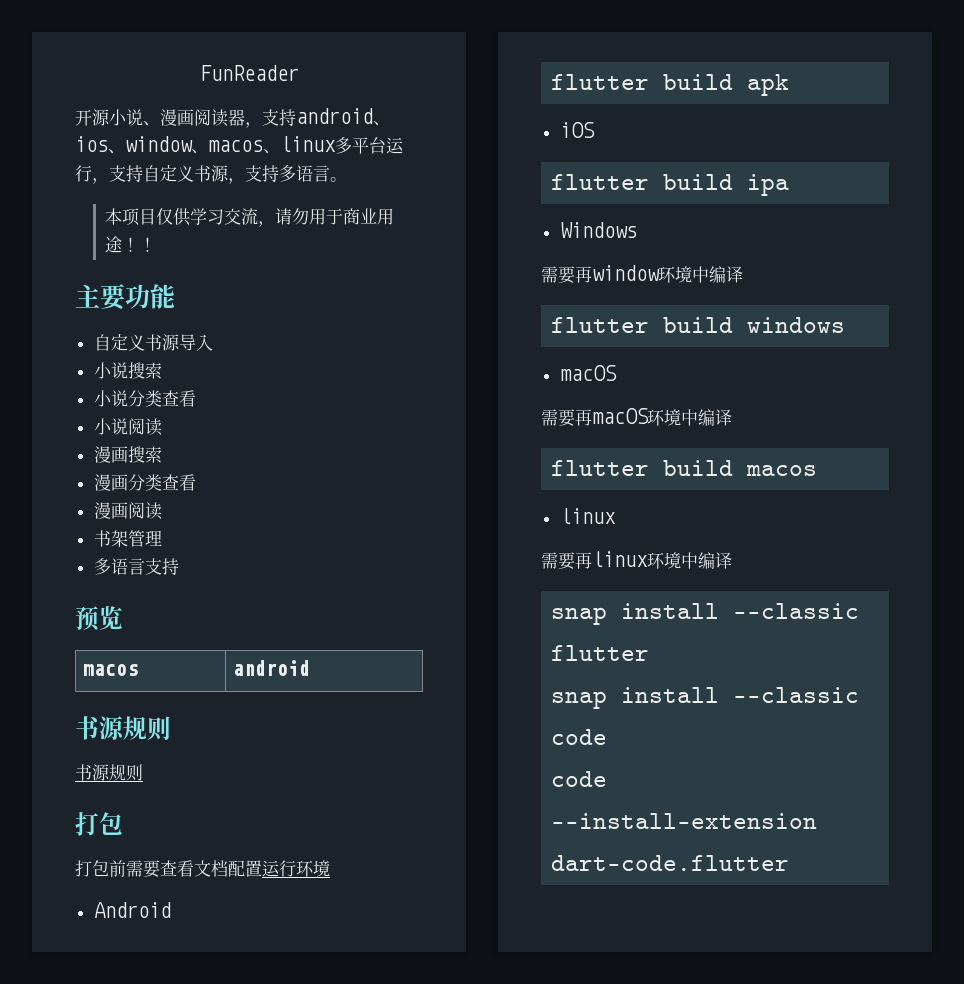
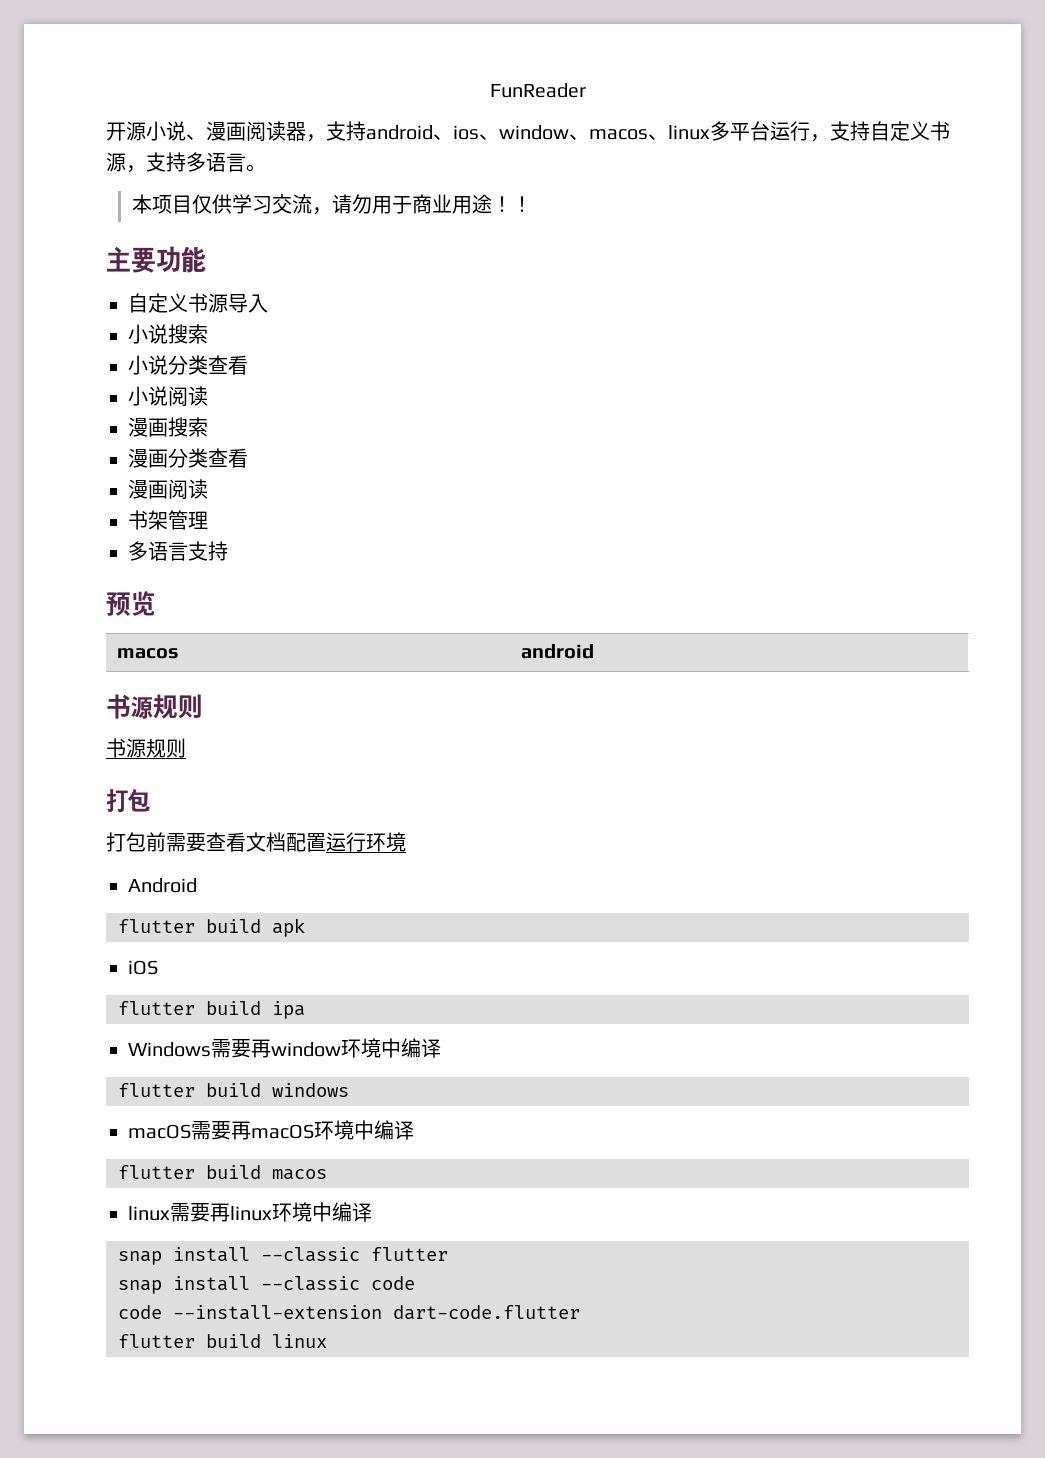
(637, 230) // -> (211, 1049) none
(617, 373) // -> (191, 1131) none
(615, 516) // -> (170, 1213) none
(790, 863) none -> [118,1334,327,1348] // flutter build linux

